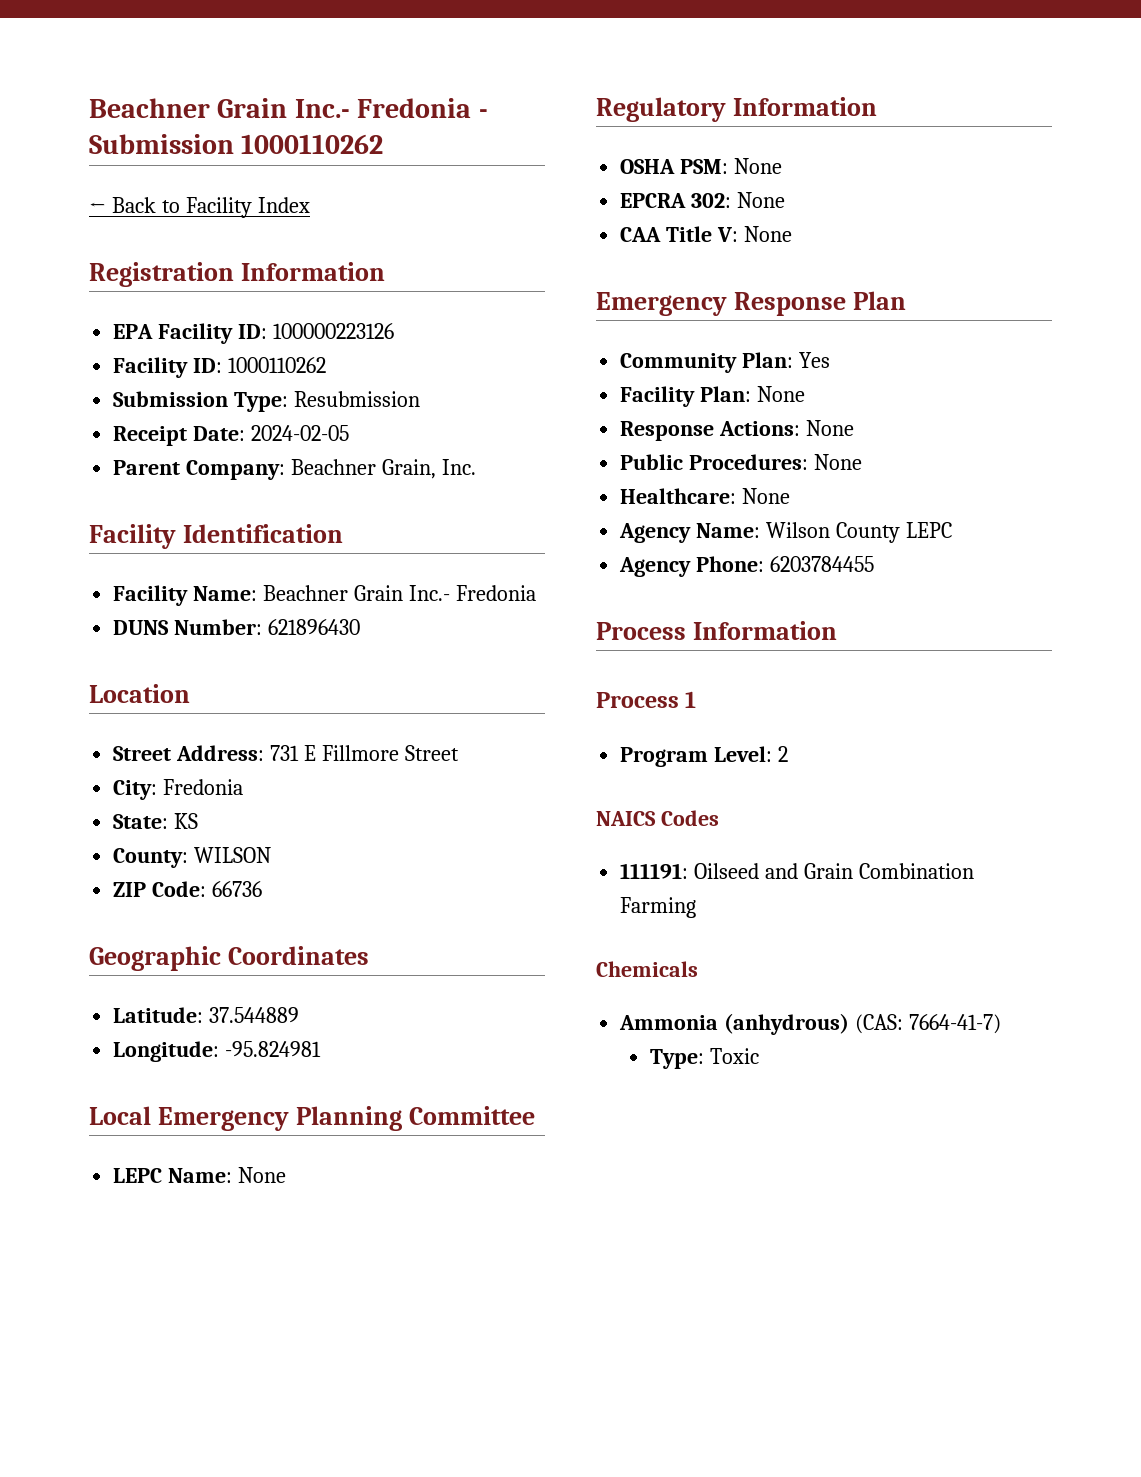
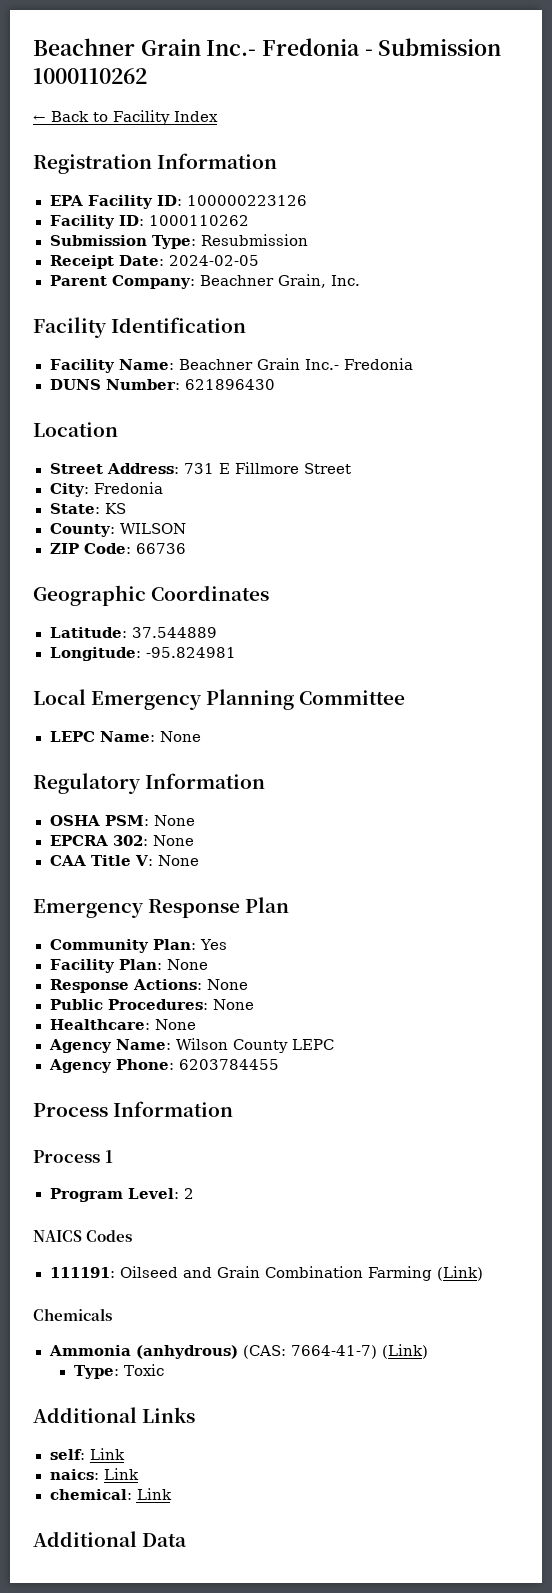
(697, 907) none -> [437,1266,484,1281] (Link)
(1002, 1024) none -> [381,1344,428,1359] (Link)
(759, 1056) none -> [33,1407,196,1423] [49,1448,125,1460] [49,1468,139,1480] [49,1488,172,1500] [33,1531,188,1547] // Additional Links // self: Link // naics: Link // chemical: Link // Additional Data

